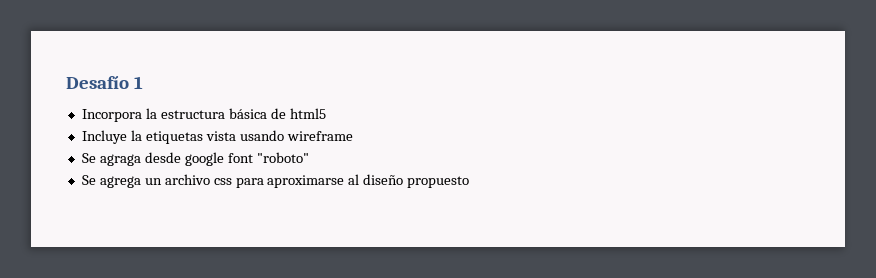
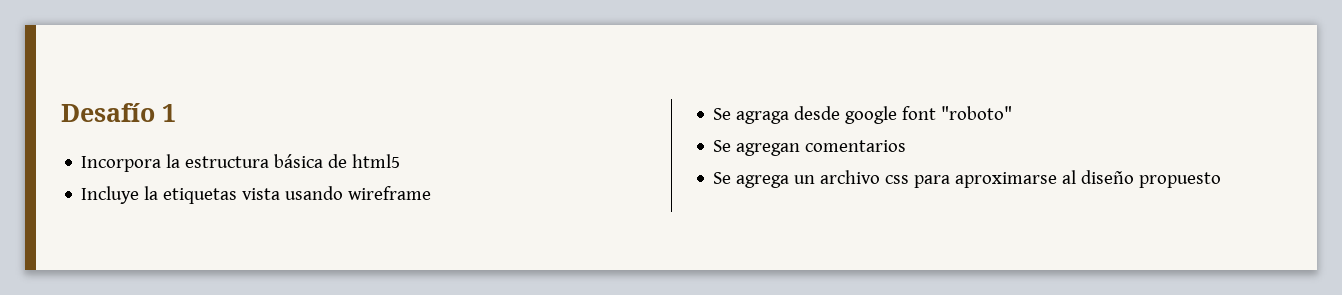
(309, 157) none -> [713,140,907,156] // Se agregan comentarios

